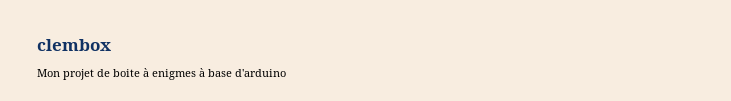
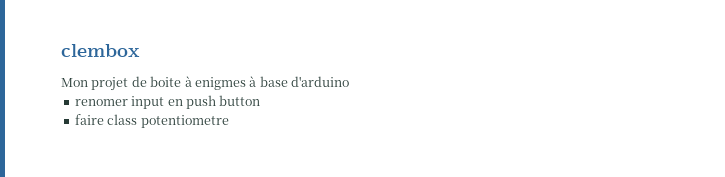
(286, 73) none -> [74,95,261,109] [74,114,229,128] // renomer input en push button // faire class potentiometre

